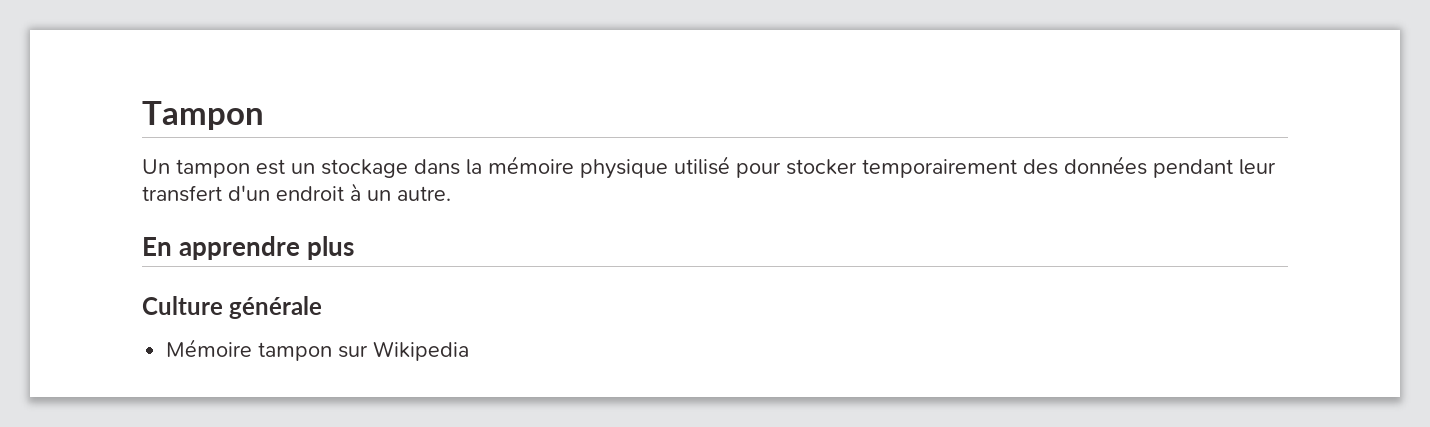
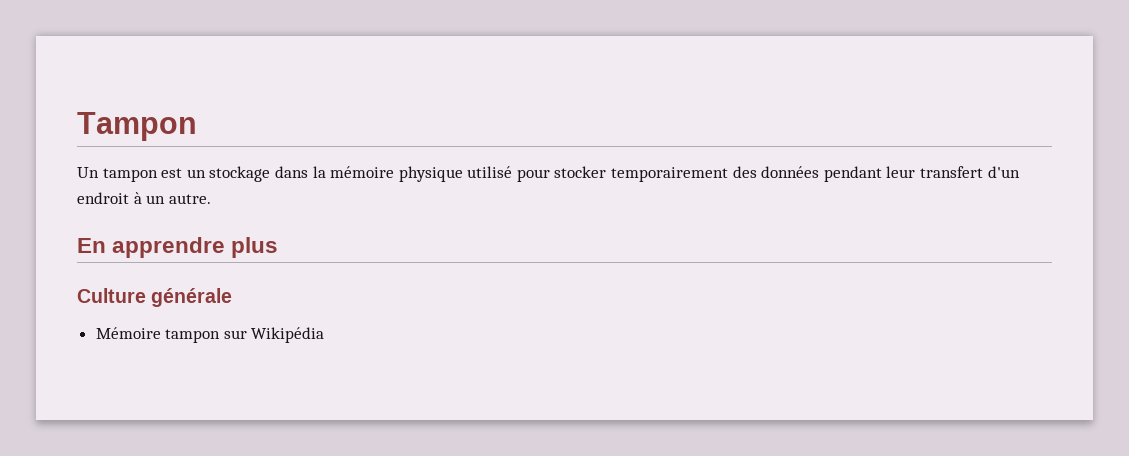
[373,341,470,361] Wikipedia -> [251,327,325,343] Wikipédia

